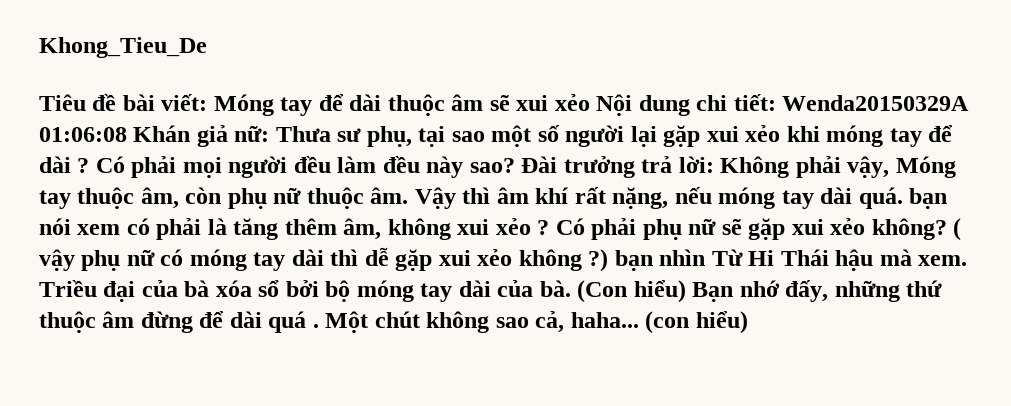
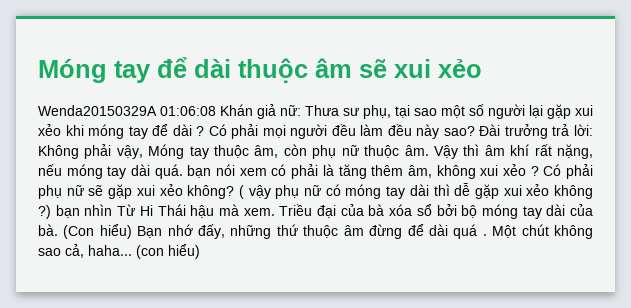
[39,37,207,58] [39,94,208,111] Khong_Tieu_De // Tiêu đề bài viết: -> (38, 71) none
[596,94,776,116] Nội dung chi tiết: -> (482, 68) //

